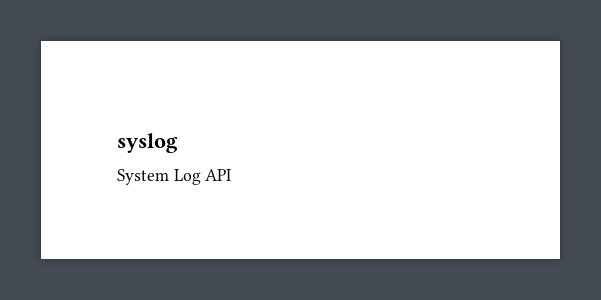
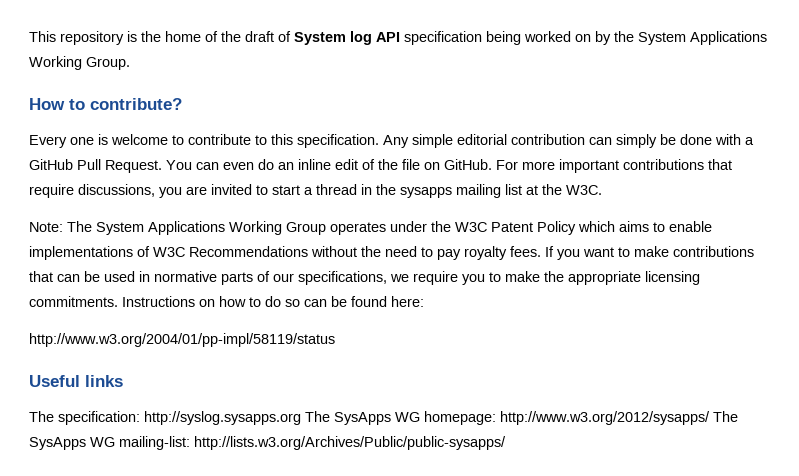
[117,133,178,153] [117,169,232,185] syslog // System Log API -> [29,31,767,45] [29,56,130,70] [29,98,182,110] [29,134,754,148] [29,159,732,173] [29,184,602,198] [29,221,712,235] [29,246,754,260] [29,271,700,285] [29,296,424,307] [29,333,335,347] [29,375,123,387] [29,411,738,425] [29,436,506,450] This repository is the home of the draft of System log API specification being worked on by the System Applications Working Group. // How to contribute? // Every one is welcome to contribute to this specification. Any simple editorial contribution can simply be done with a GitHub Pull Request. You can even do an inline edit of the file on GitHub. For more important contributions that require discussions, you are invited to start a thread in the sysapps mailing list at the W3C. // Note: The System Applications Working Group operates under the W3C Patent Policy which aims to enable implementations of W3C Recommendations without the need to pay royalty fees. If you want to make contributions that can be used in normative parts of our specifications, we require you to make the appropriate licensing commitments. Instructions on how to do so can be found here: // http://www.w3.org/2004/01/pp-impl/58119/status // Useful links // The specification: http://syslog.sysapps.org The SysApps WG homepage: http://www.w3.org/2012/sysapps/ The SysApps WG mailing-list: http://lists.w3.org/Archives/Public/public-sysapps/

